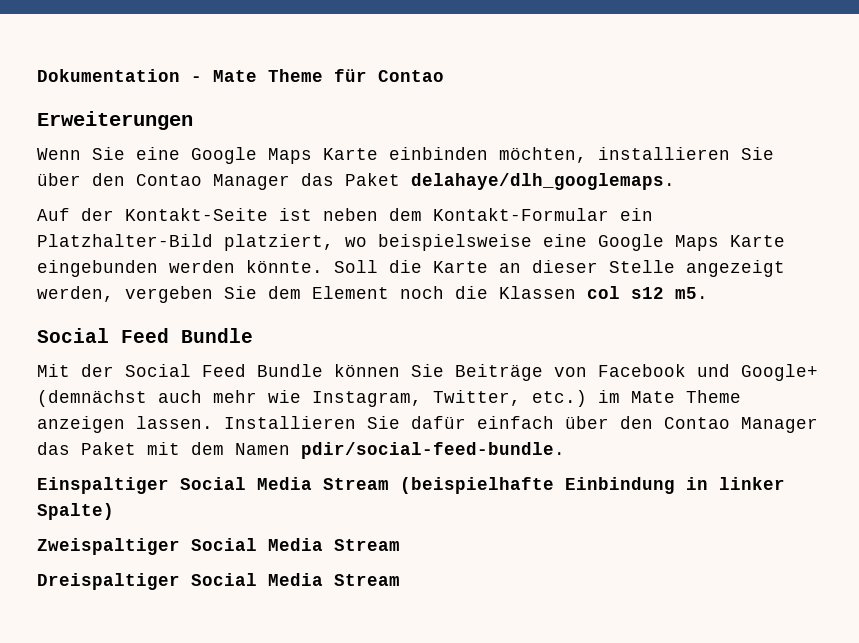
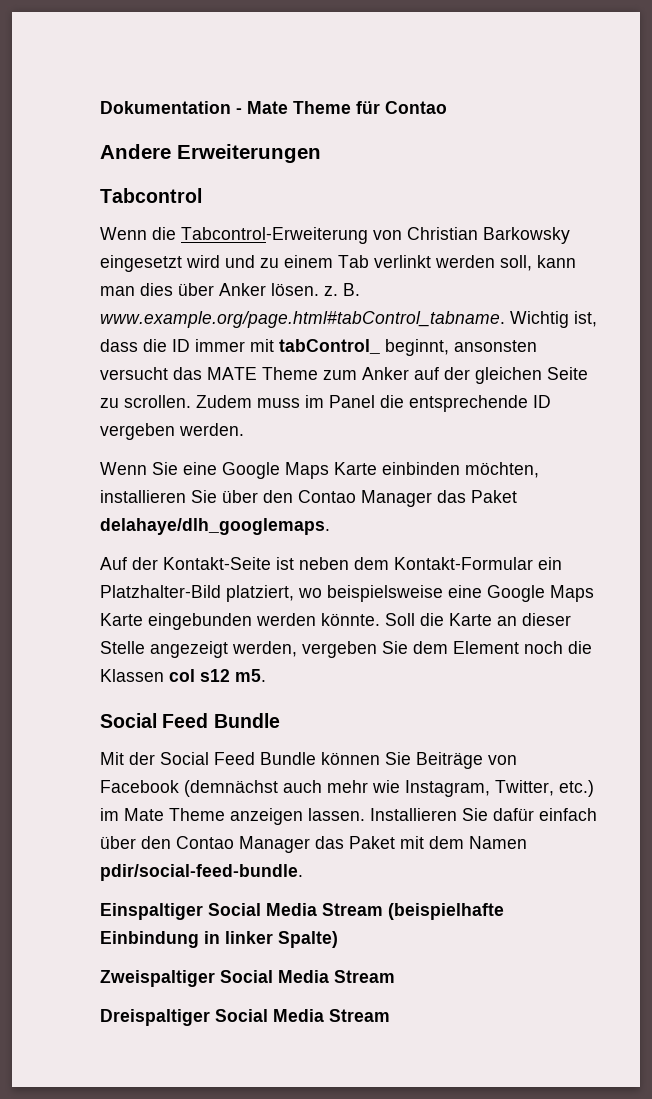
(444, 76) none -> [100,144,171,159] Andere
(193, 120) none -> [100,188,202,203] [100,227,570,244] [100,255,576,272] [100,283,360,296] [100,311,597,328] [100,339,537,356] [100,367,588,384] [100,395,551,412] [100,423,244,440] // Tabcontrol // Wenn die Tabcontrol-Erweiterung von Christian Barkowsky eingesetzt wird und zu einem Tab verlinkt werden soll, kann man dies über Anker lösen. z. B. www.example.org/page.html#tabControl_tabname. Wichtig ist, dass die ID immer mit tabControl_ beginnt, ansonsten versucht das MATE Theme zum Anker auf der gleichen Seite zu scrollen. Zudem muss im Panel die entsprechende ID vergeben werden.
[697,364,818,381] und Google+ -> (179, 786) none

